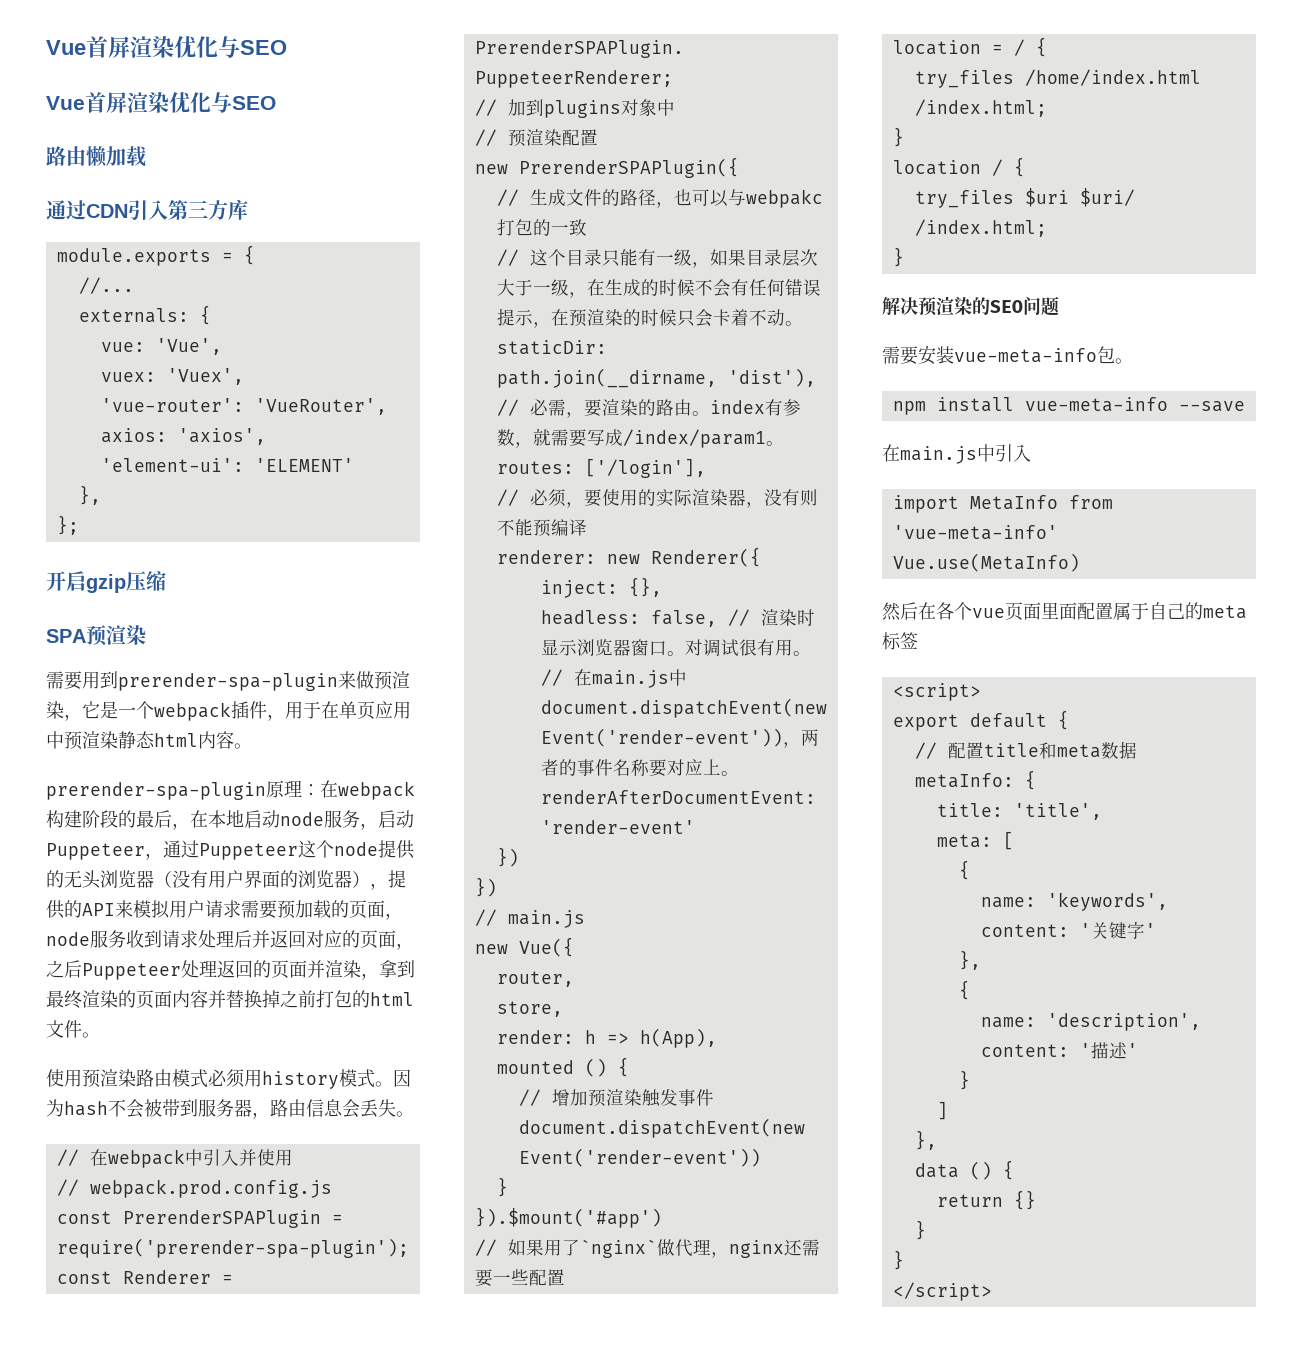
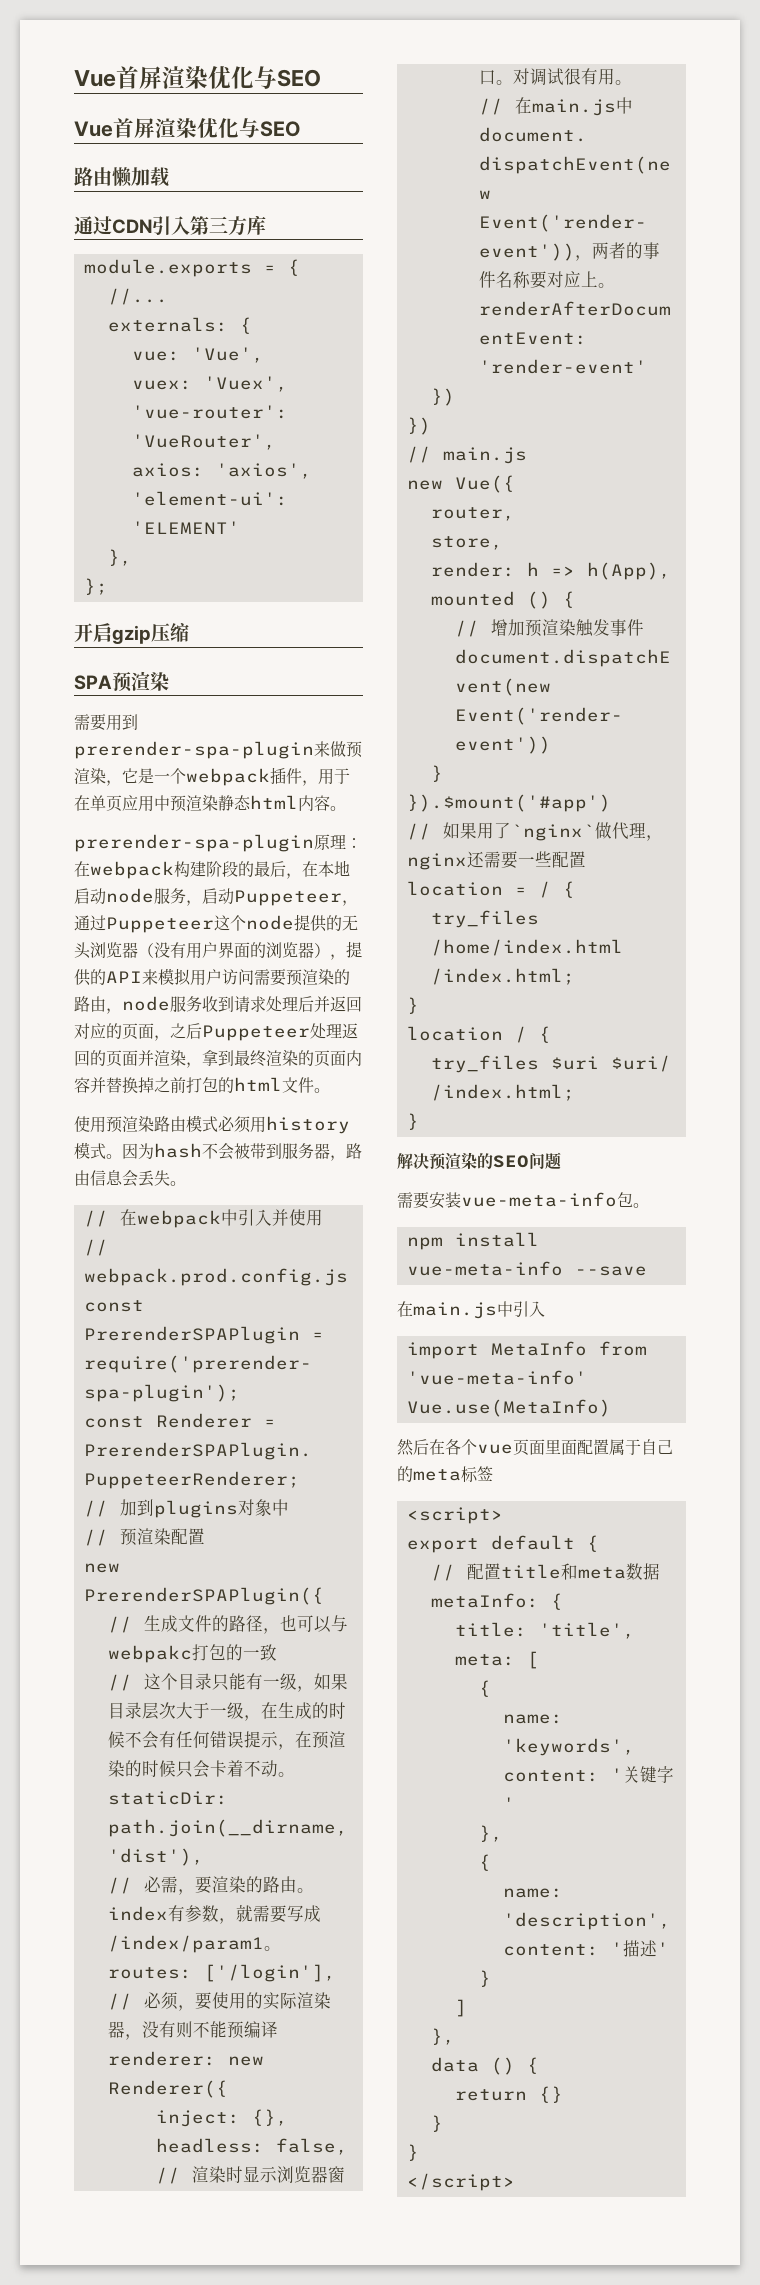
[205,900,385,919] 请求需要预加载的页面 -> [222,969,350,986] [74,996,106,1012] 访问需要预渲染的路由

